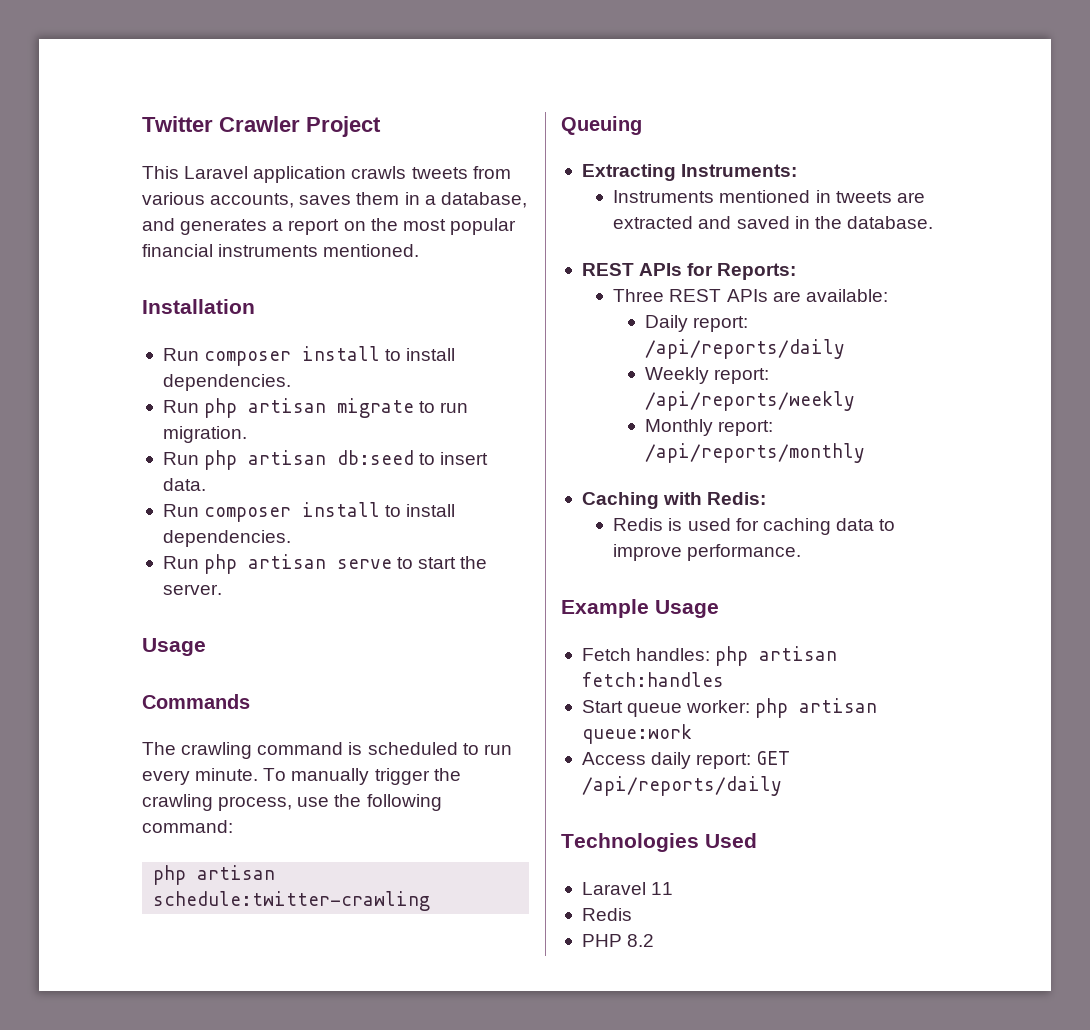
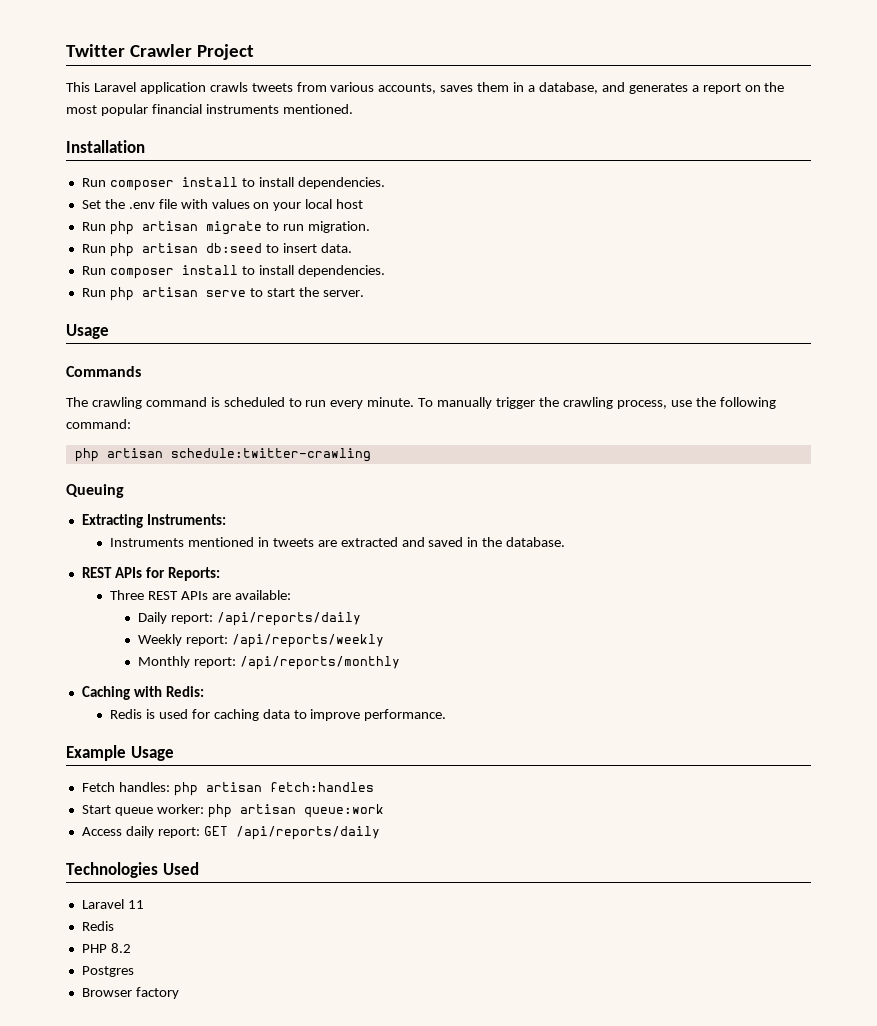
(291, 382) none -> [81,199,364,211] // Set the .env file with values on your local host
(655, 940) none -> [81,966,134,977] [81,987,179,999] // Postgres // Browser factory

